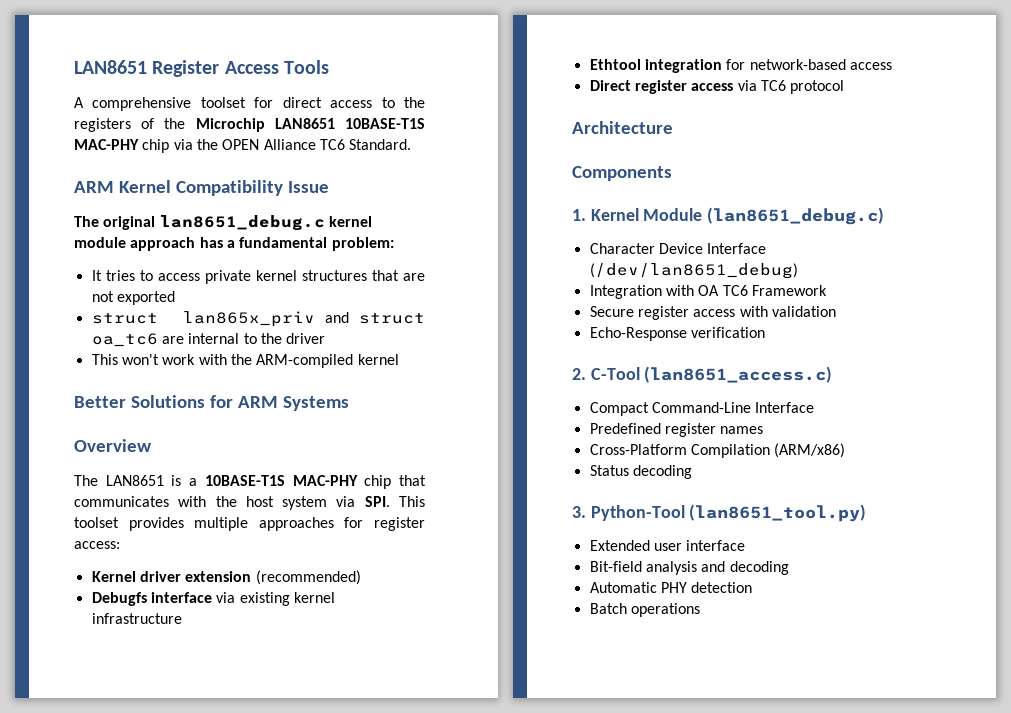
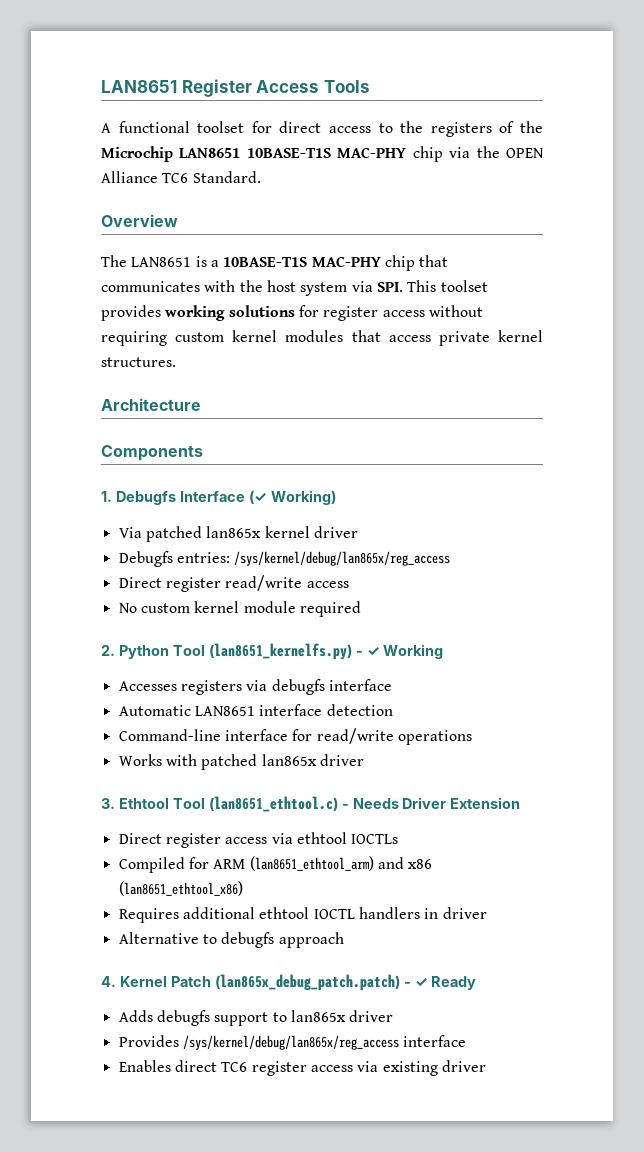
[92,97,192,111] comprehensive -> [118,121,190,133] functional
[74,180,329,196] [74,215,372,231] [74,237,394,251] [91,270,425,284] [91,291,175,305] [91,311,425,327] [91,333,326,347] [91,354,399,368] [74,395,349,411] // ARM Kernel Compatibility Issue // The original lan8651_debug.c kernel module approach has a fundamental problem: // It tries to access private kernel structures that are not exported // struct lan865x_priv and struct oa_tc6 are internal to the driver // This won't work with the ARM-compiled kernel // Better Solutions for ARM Systems -> (261, 177) none
[194,517,425,531] [74,541,120,549] [91,570,361,585] [91,592,335,606] [91,613,182,624] [589,59,892,73] [589,80,845,94] [572,121,673,134] [572,166,672,181] [572,207,885,225] [589,243,767,254] [589,263,798,279] [589,285,827,299] [589,306,836,320] [589,327,765,341] [572,366,833,383] [589,402,815,416] [589,423,764,437] [589,443,846,458] [589,465,692,479] [572,504,867,522] [589,540,746,551] [589,561,789,575] [589,582,753,593] [589,603,700,617] multiple approaches for register access: // Kernel driver extension (recommended) // Debugfs interface via existing kernel infrastructure // Ethtool integration for network-based access // Direct register access via TC6 protocol // Architecture // Components // 1. Kernel Module (lan8651_debug.c) // Character Device Interface (/dev/lan8651_debug) // Integration with OA TC6 Framework // Secure register access with validation // Echo-Response verification // 2. C-Tool (lan8651_access.c) // Compact Command-Line Interface // Predefined register names // Cross-Platform Compilation (ARM/x86) // Status decoding // 3. Python-Tool (lan8651_tool.py) // Extended user interface // Bit-field analysis and decoding // Automatic PHY detection // Batch operations -> [165,305,483,321] [101,330,543,346] [101,357,176,367] [101,398,201,411] [101,445,203,461] [101,490,336,505] [118,526,358,542] [118,551,451,567] [118,575,349,592] [118,601,361,617] [101,643,444,660] [118,679,392,695] [118,704,393,716] [118,728,472,745] [118,754,364,770] [101,796,521,812] [118,832,399,848] [118,856,433,873] [118,881,243,896] [118,907,487,923] [118,932,344,948] [101,974,477,991] [118,1010,394,1026] [118,1035,467,1050] [118,1060,486,1076] working solutions for register access without requiring custom kernel modules that access private kernel structures. // Architecture // Components // 1. Debugfs Interface (✓ Working) // Via patched lan865x kernel driver // Debugfs entries: /sys/kernel/debug/lan865x/reg_access // Direct register read/write access // No custom kernel module required // 2. Python Tool (lan8651_kernelfs.py) - ✓ Working // Accesses registers via debugfs interface // Automatic LAN8651 interface detection // Command-line interface for read/write operations // Works with patched lan865x driver // 3. Ethtool Tool (lan8651_ethtool.c) - Needs Driver Extension // Direct register access via ethtool IOCTLs // Compiled for ARM (lan8651_ethtool_arm) and x86 (lan8651_ethtool_x86) // Requires additional ethtool IOCTL handlers in driver // Alternative to debugfs approach // 4. Kernel Patch (lan865x_debug_patch.patch) - ✓ Ready // Adds debugfs support to lan865x driver // Provides /sys/kernel/debug/lan865x/reg_access interface // Enables direct TC6 register access via existing driver

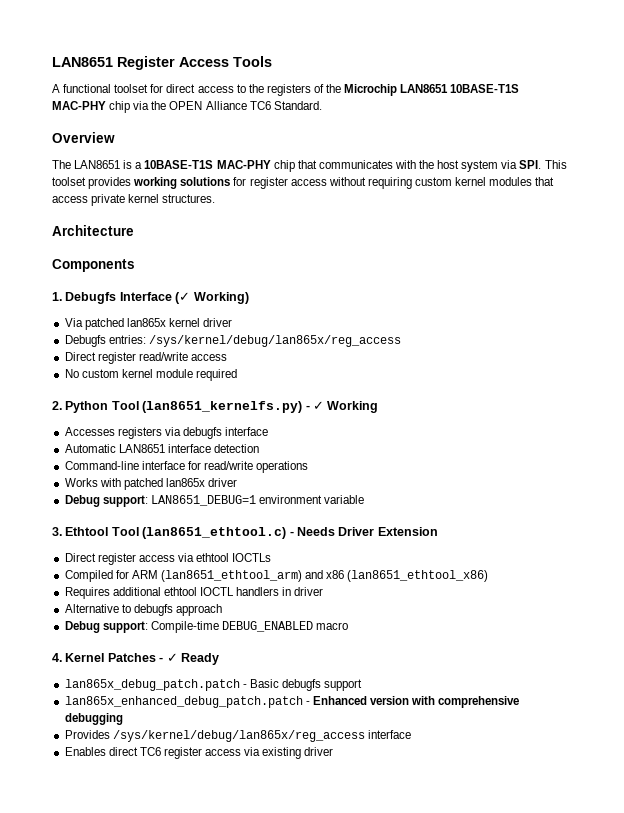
(364, 760) none -> [64,495,365,507] // Debug support: LAN8651_DEBUG=1 environment variable
(344, 940) none -> [64,621,349,633] // Debug support: Compile-time DEBUG_ENABLED macro
[170,974,400,991] Patch (lan865x_debug_patch.patch) -> [107,653,156,662] Patches
[118,1010,153,1022] Adds -> [64,679,279,691] lan865x_debug_patch.patch - Basic
[272,1010,394,1022] to lan865x driver -> [64,696,520,708] [64,713,123,725] // lan865x_enhanced_debug_patch.patch - Enhanced version with comprehensive debugging

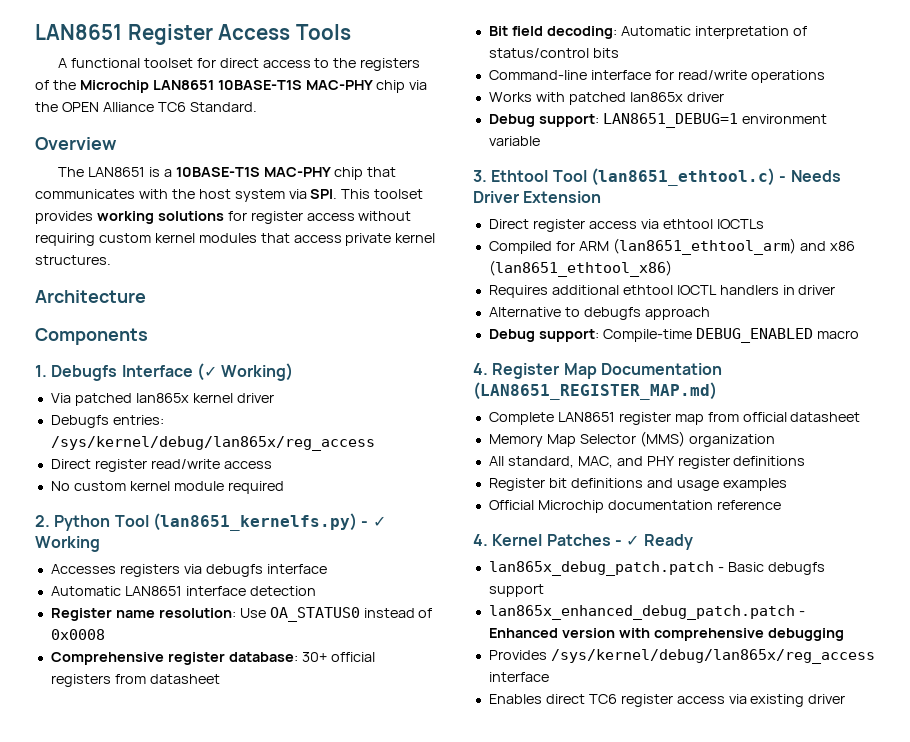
(259, 448) none -> [50,607,433,622] [50,629,105,640] [50,652,375,665] [50,674,220,687] [488,26,807,39] [488,48,619,58] // Register name resolution: Use OA_STATUS0 instead of 0x0008 // Comprehensive register database: 30+ official registers from datasheet // Bit field decoding: Automatic interpretation of status/control bits
(349, 626) none -> [473,363,722,379] [473,382,717,400] [488,412,861,425] [488,431,775,447] [488,456,806,469] [488,478,787,491] [488,500,781,513] // 4. Register Map Documentation (LAN8651_REGISTER_MAP.md) // Complete LAN8651 register map from official datasheet // Memory Map Selector (MMS) organization // All standard, MAC, and PHY register definitions // Register bit definitions and usage examples // Official Microchip documentation reference

